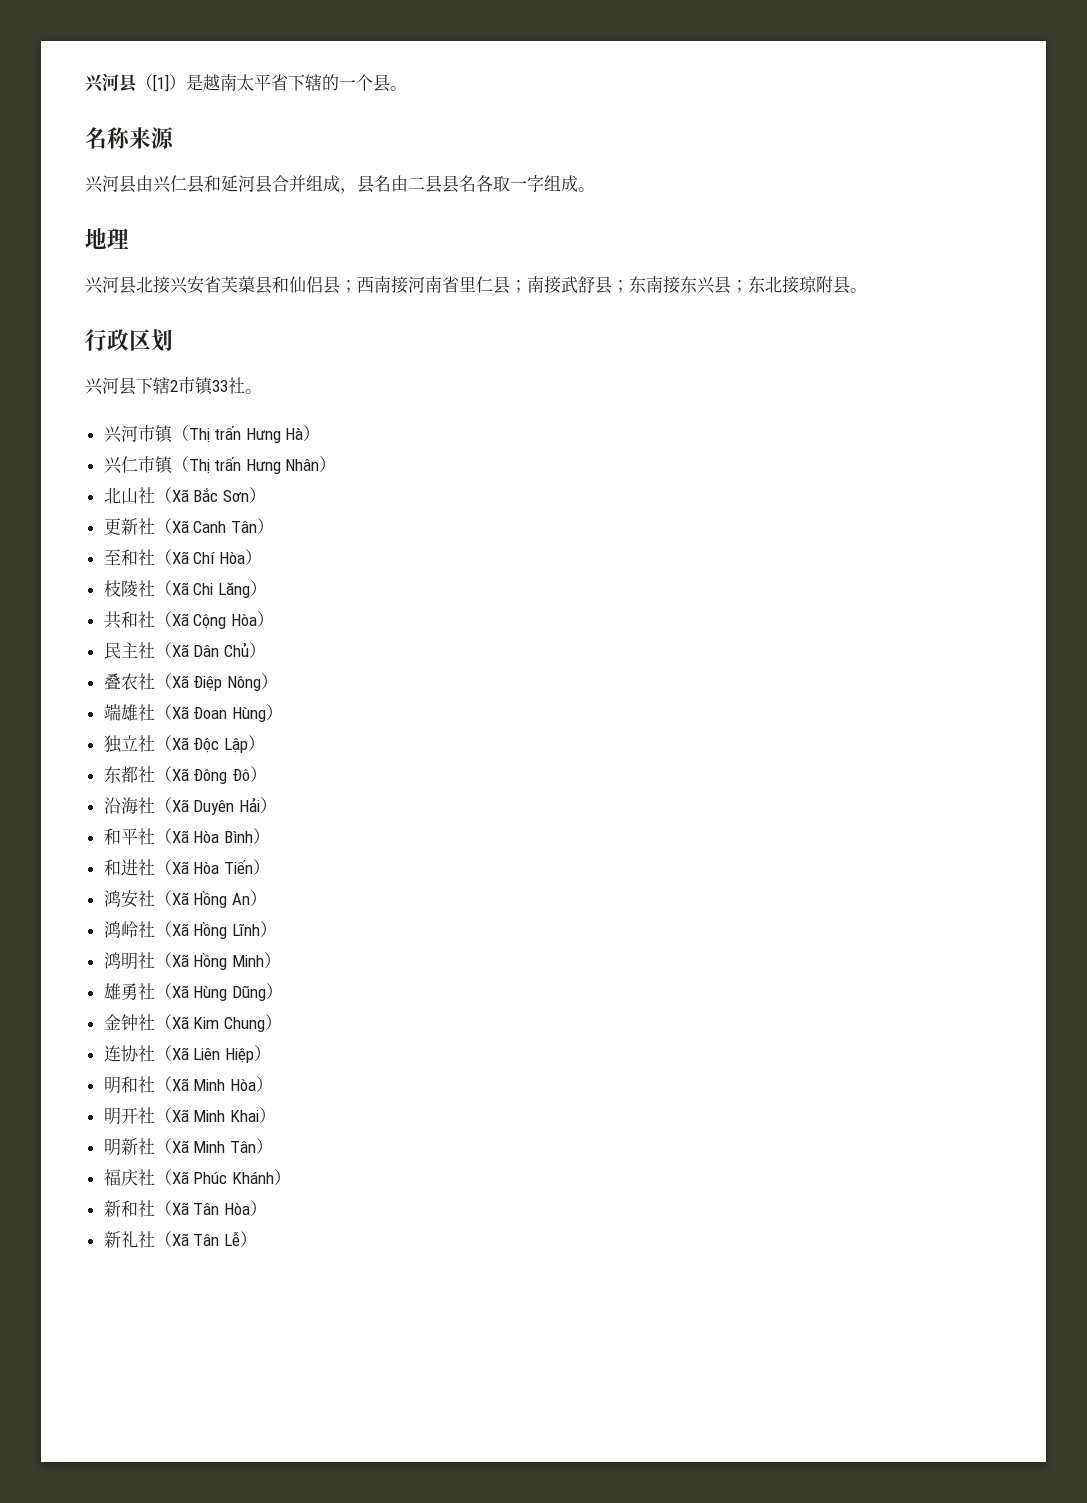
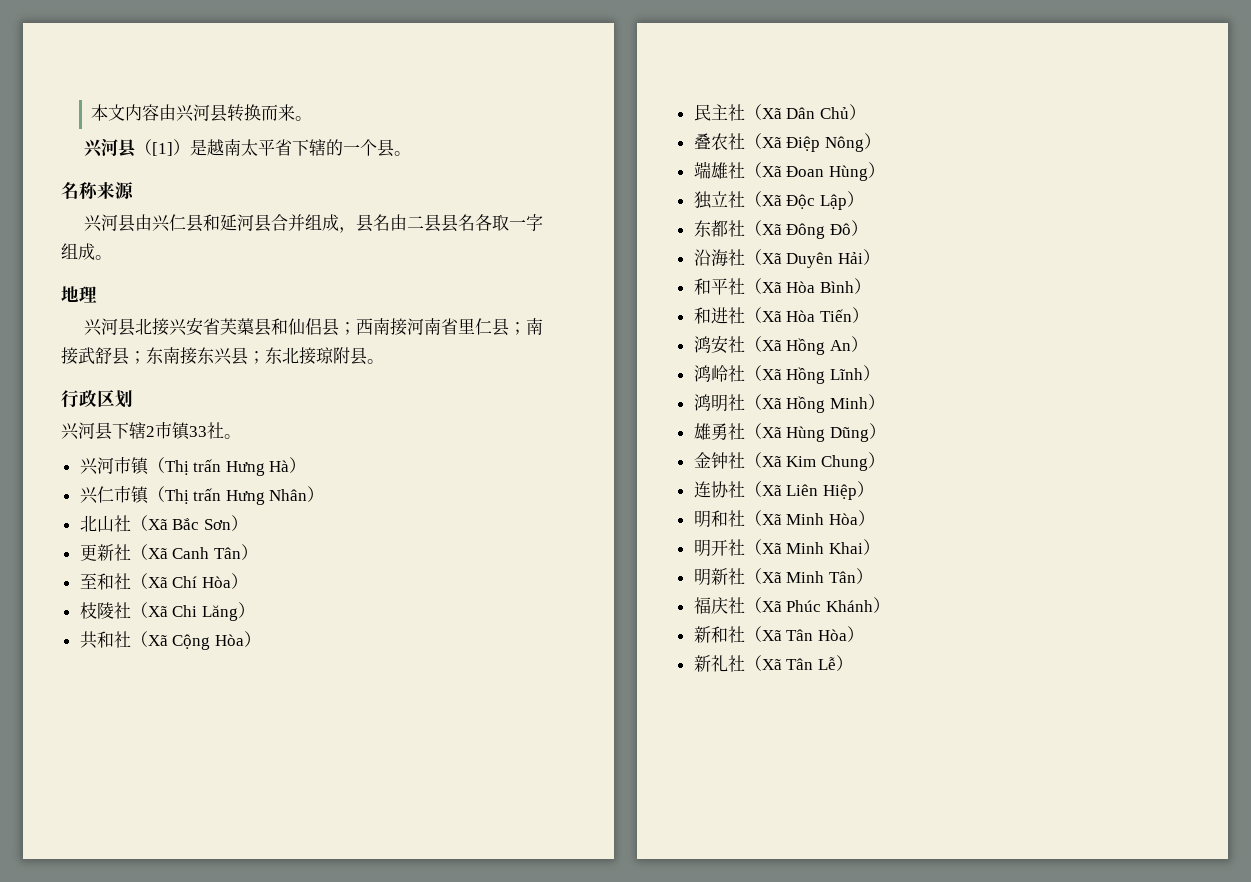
(85, 83) none -> [91,104,313,122] 本文内容由兴河县转换而来。 //

